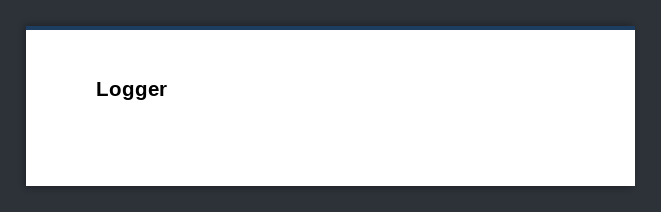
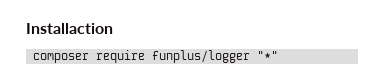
[96,82,167,100] Logger -> [26,23,113,34] [32,50,278,63] Installaction // composer require funplus/logger "*"

